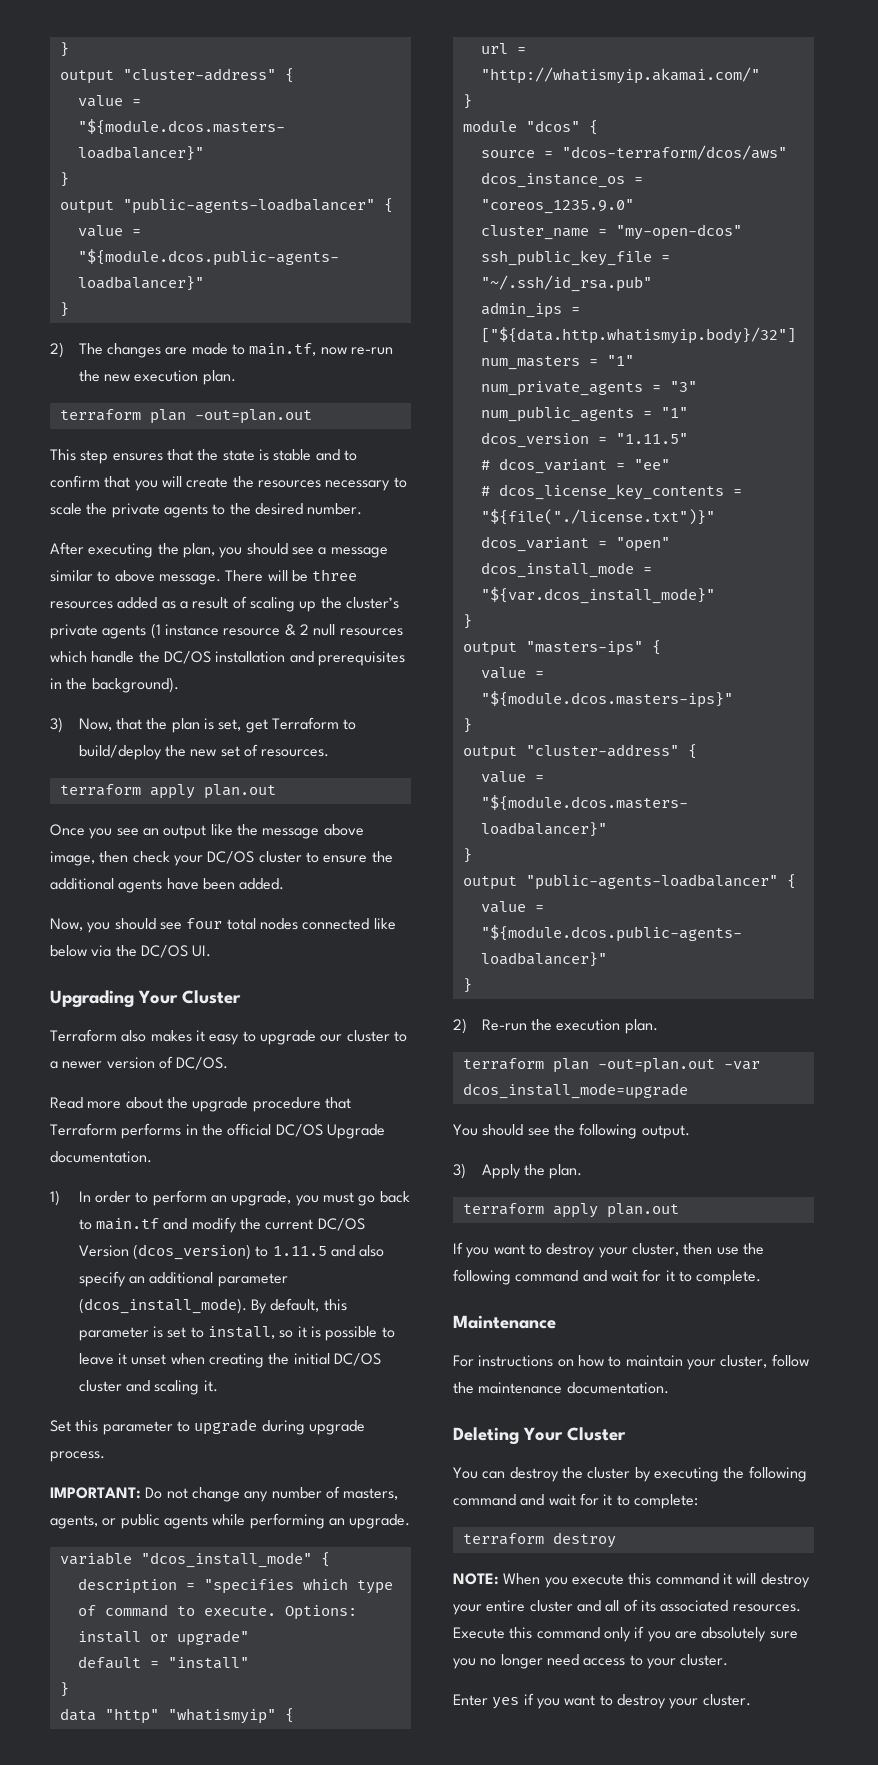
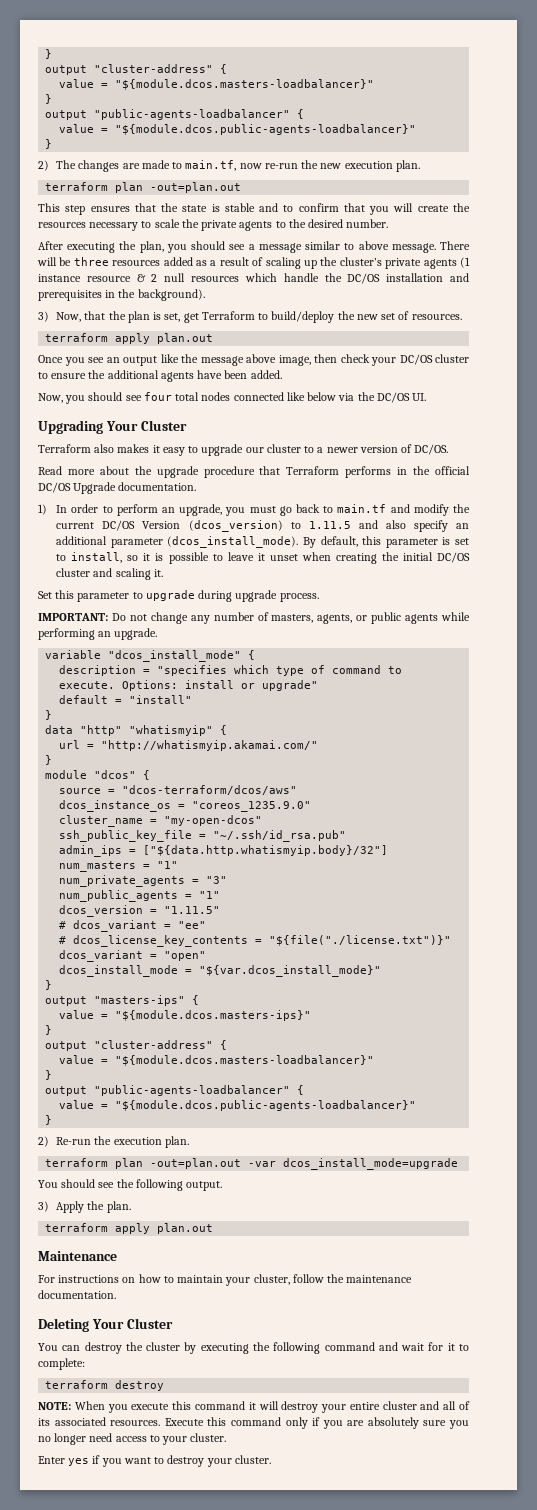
[453,1242,764,1258] [453,1269,762,1285] // If you want to destroy your cluster, then use the following command and wait for it to complete. -> (214, 1228) none

